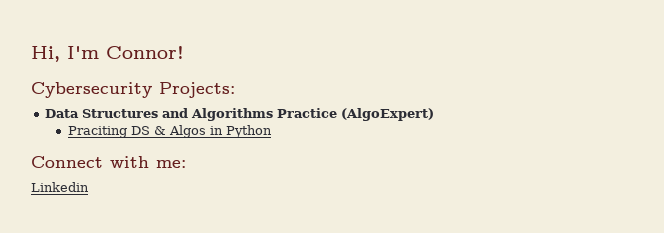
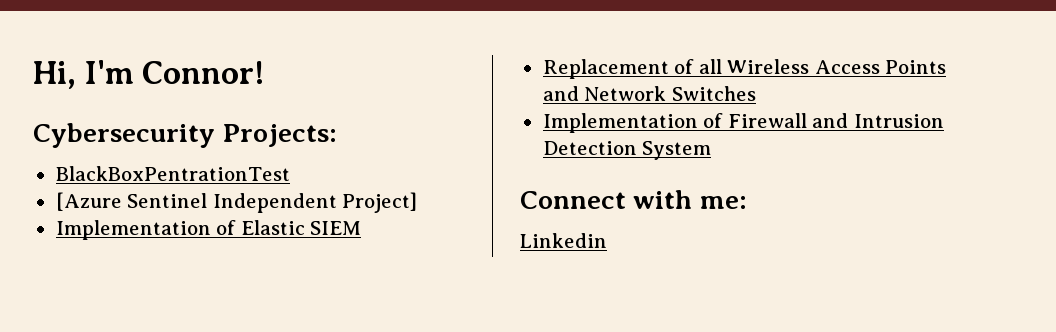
[44,108,434,121] [67,125,272,138] Data Structures and Algorithms Practice (AlgoExpert) // Praciting DS & Algos in Python -> [55,166,290,181] [55,192,418,213] [55,220,362,240] [542,59,947,79] [542,86,756,101] [542,113,944,133] [542,141,712,160] BlackBoxPentrationTest // [Azure Sentinel Independent Project] // Implementation of Elastic SIEM // Replacement of all Wireless Access Points and Network Switches // Implementation of Firewall and Intrusion Detection System

